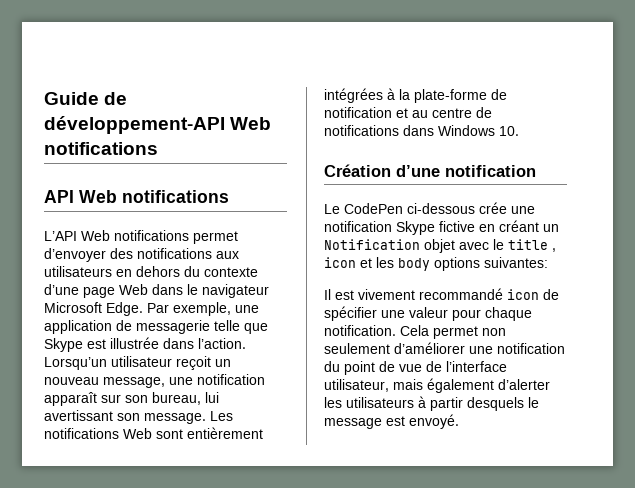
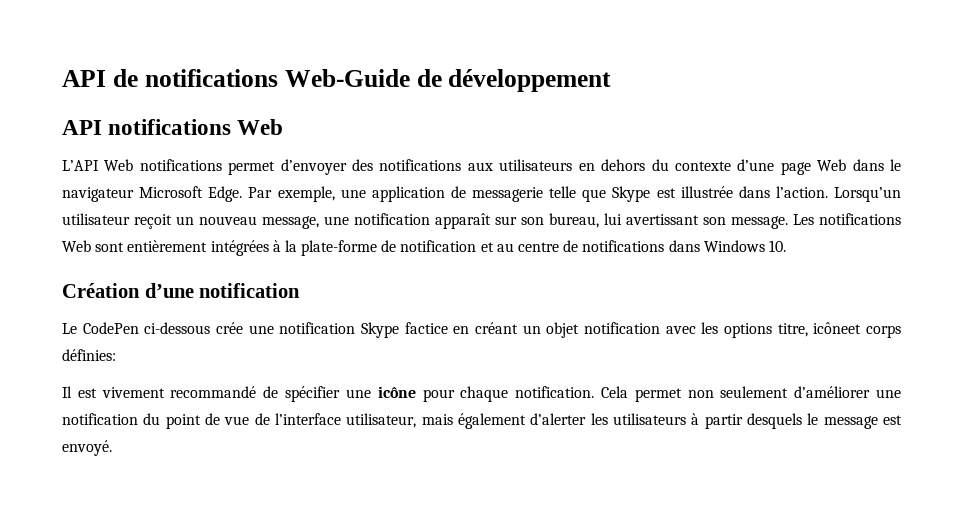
[44,92,128,105] [44,116,272,134] [44,142,158,155] [44,190,229,203] Guide de développement-API Web notifications // API Web notifications -> [62,69,612,92] [62,119,284,135] API de notifications Web-Guide de développement // API notifications Web
[439,221,475,232] fictive -> [404,322,448,334] factice
[324,239,556,253] [324,257,548,271] Notification objet avec le title , icon et les body options suivantes: -> [546,322,901,338] [62,349,116,361] objet notification avec les options titre, icôneet corps définies:
[507,289,539,300] icon -> (257, 392) none
[409,307,448,318] valeur -> [377,386,416,398] icône

